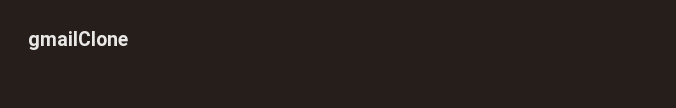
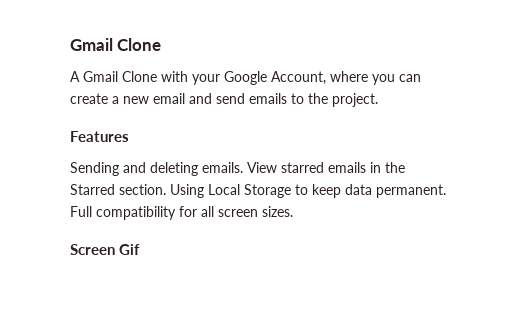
[28,31,128,50] gmailClone -> [70,38,162,51] [70,71,421,85] [70,93,378,107] [70,131,129,142] [70,162,405,176] [70,184,446,198] [70,206,293,220] [70,244,141,255] Gmail Clone // A Gmail Clone with your Google Account, where you can create a new email and send emails to the project. // Features // Sending and deleting emails. View starred emails in the Starred section. Using Local Storage to keep data permanent. Full compatibility for all screen sizes. // Screen Gif

